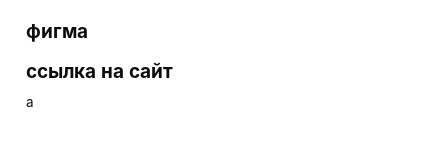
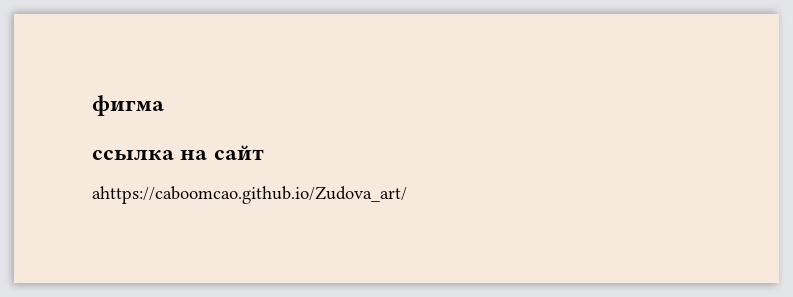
[26,99,34,108] а -> [92,186,407,204] аhttps://caboomcao.github.io/Zudova_art/

